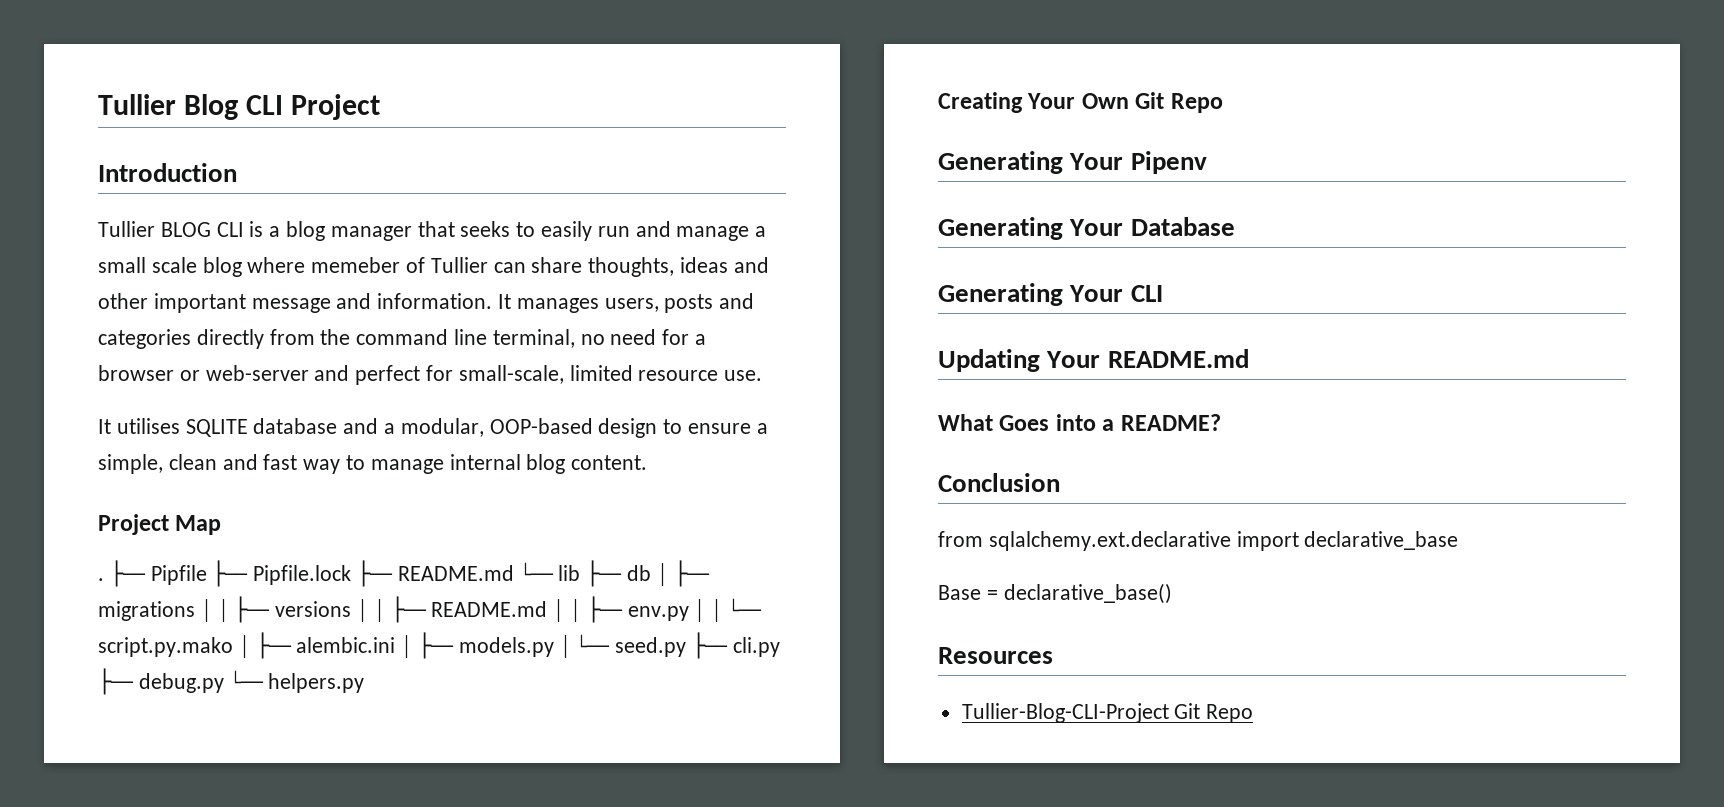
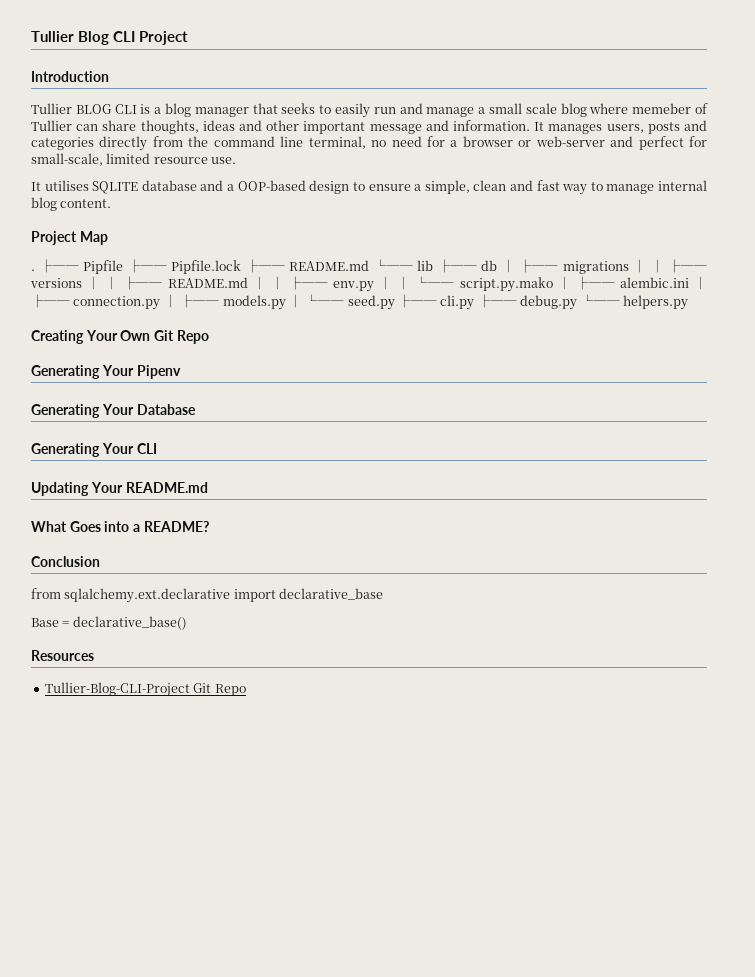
[400,418,484,437] modular, -> (235, 187) none
(455, 645) none -> [73,294,220,310] connection.py │ ├──

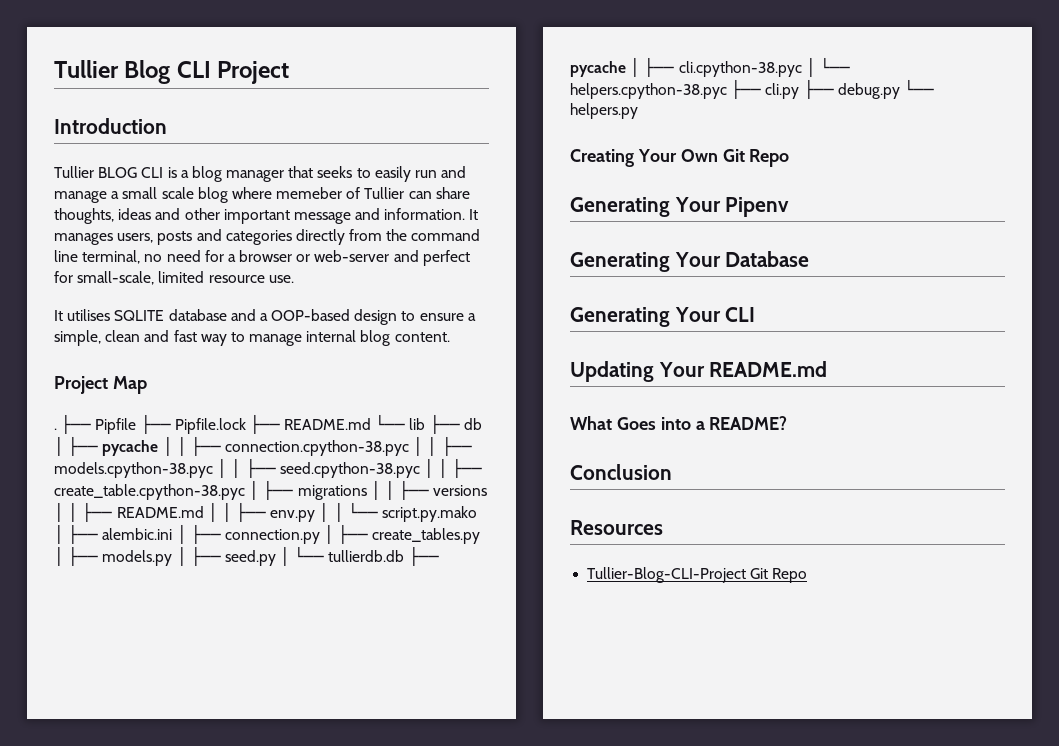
(558, 266) none -> [102,436,472,456] [54,458,483,478] [54,480,294,500] pycache │ │ ├── connection.cpython-38.pyc │ │ ├── models.cpython-38.pyc │ │ ├── seed.cpython-38.pyc │ │ ├── create_table.cpython-38.pyc │ ├──
[222,294,395,310] models.py │ └── seed.py -> [372,528,481,544] [54,546,439,566] [570,57,850,77] [570,83,727,99] create_tables.py │ ├── models.py │ ├── seed.py │ └── tullierdb.db ├── pycache │ ├── cli.cpython-38.pyc │ └── helpers.cpython-38.pyc
[31,588,384,603] [31,616,187,630] // from sqlalchemy.ext.declarative import declarative_base // Base = declarative_base() -> (672, 472) none

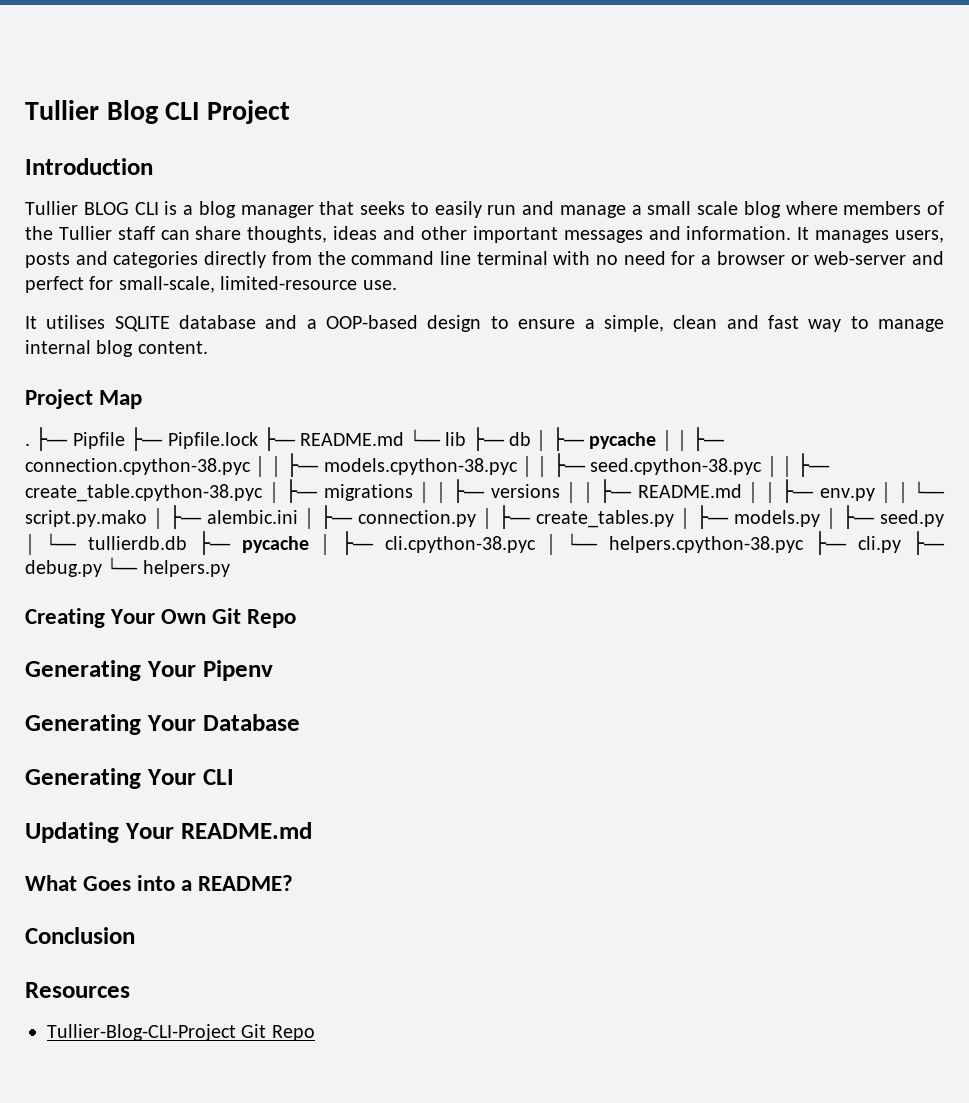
[276,187,405,199] memeber of Tullier -> [843,201,944,215] [25,226,155,240] members of the Tullier staff
[293,212,351,224] message -> [563,230,643,243] messages
[82,250,141,264] terminal, -> [476,251,591,265] terminal with
[158,271,265,283] limited resource -> [220,276,358,290] limited-resource

